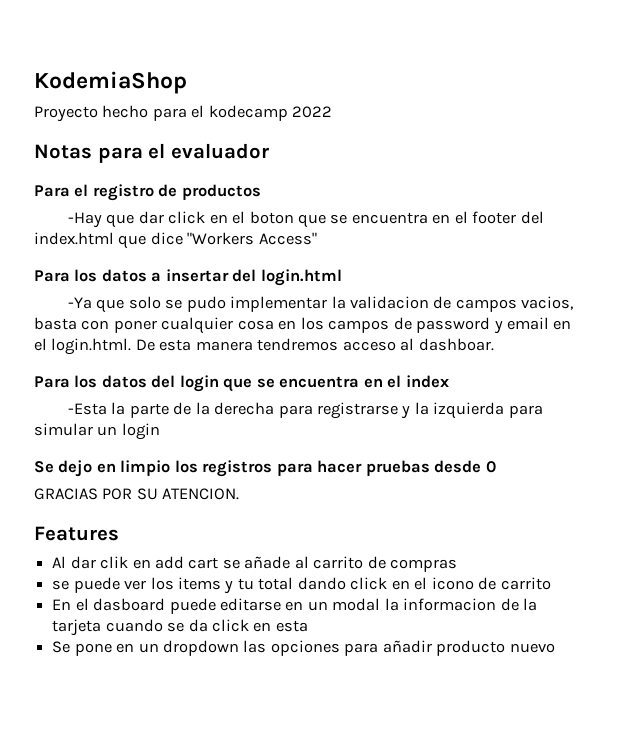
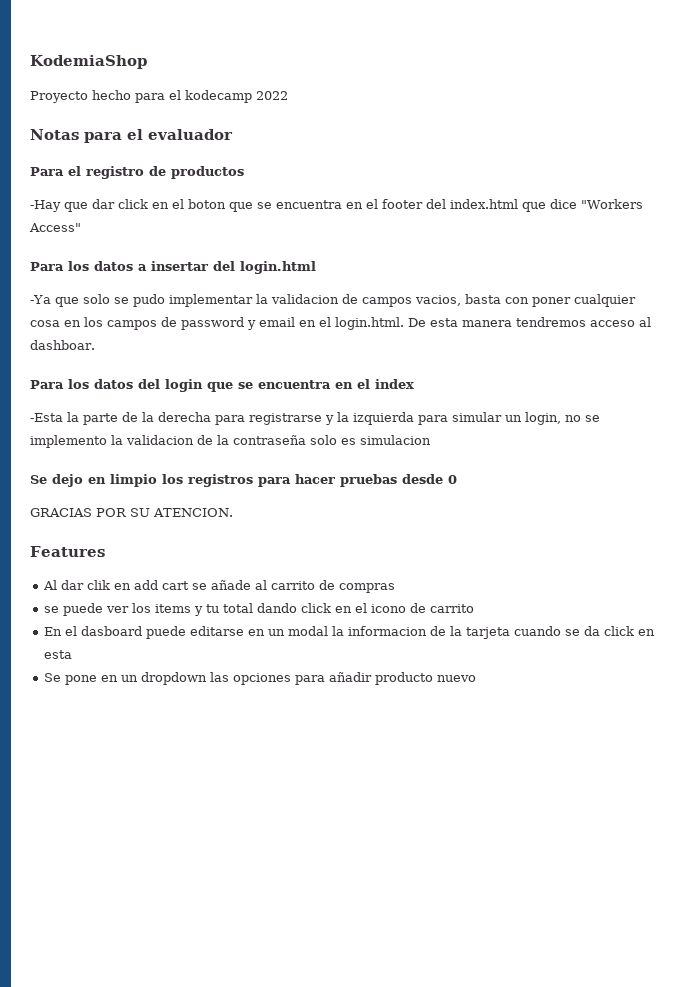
[121,423,160,440] login -> [525,412,600,425] [30,435,431,448] login, no se implemento la validacion de la contraseña solo es simulacion

